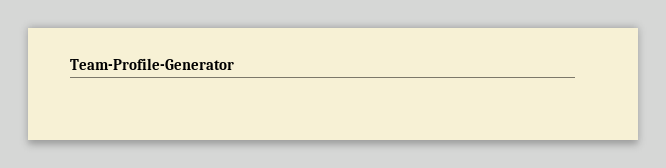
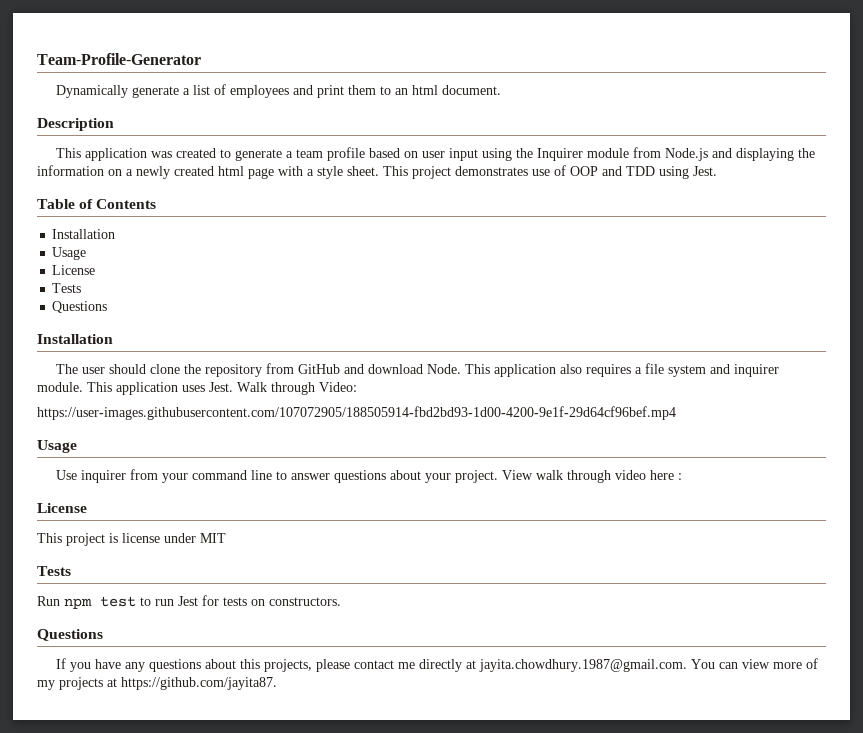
(234, 64) none -> [56,84,502,98] [37,118,114,131] [56,147,816,161] [37,165,717,179] [37,199,157,209] [52,229,116,239] [52,247,87,260] [52,265,96,275] [52,283,82,293] [52,301,108,313] [37,334,113,344] [56,363,780,377] [37,382,357,395] [37,406,676,420] [37,440,77,453] [56,469,683,483] [37,503,87,513] [37,533,226,546] [37,566,71,576] [37,595,341,609] [37,629,103,641] [56,658,819,672] [37,677,277,690] // Dynamically generate a list of employees and print them to an html document. // Description // This application was created to generate a team profile based on user input using the Inquirer module from Node.js and displaying the information on a newly created html page with a style sheet. This project demonstrates use of OOP and TDD using Jest. // Table of Contents // Installation // Usage // License // Tests // Questions // Installation // The user should clone the repository from GitHub and download Node. This application also requires a file system and inquirer module. This application uses Jest. Walk through Video: // https://user-images.githubusercontent.com/107072905/188505914-fbd2bd93-1d00-4200-9e1f-29d64cf96bef.mp4 // Usage // Use inquirer from your command line to answer questions about your project. View walk through video here : // License // This project is license under MIT // Tests // Run npm test to run Jest for tests on constructors. // Questions // If you have any questions about this projects, please contact me directly at jayita.chowdhury.1987@gmail.com. You can view more of my projects at https://github.com/jayita87.

